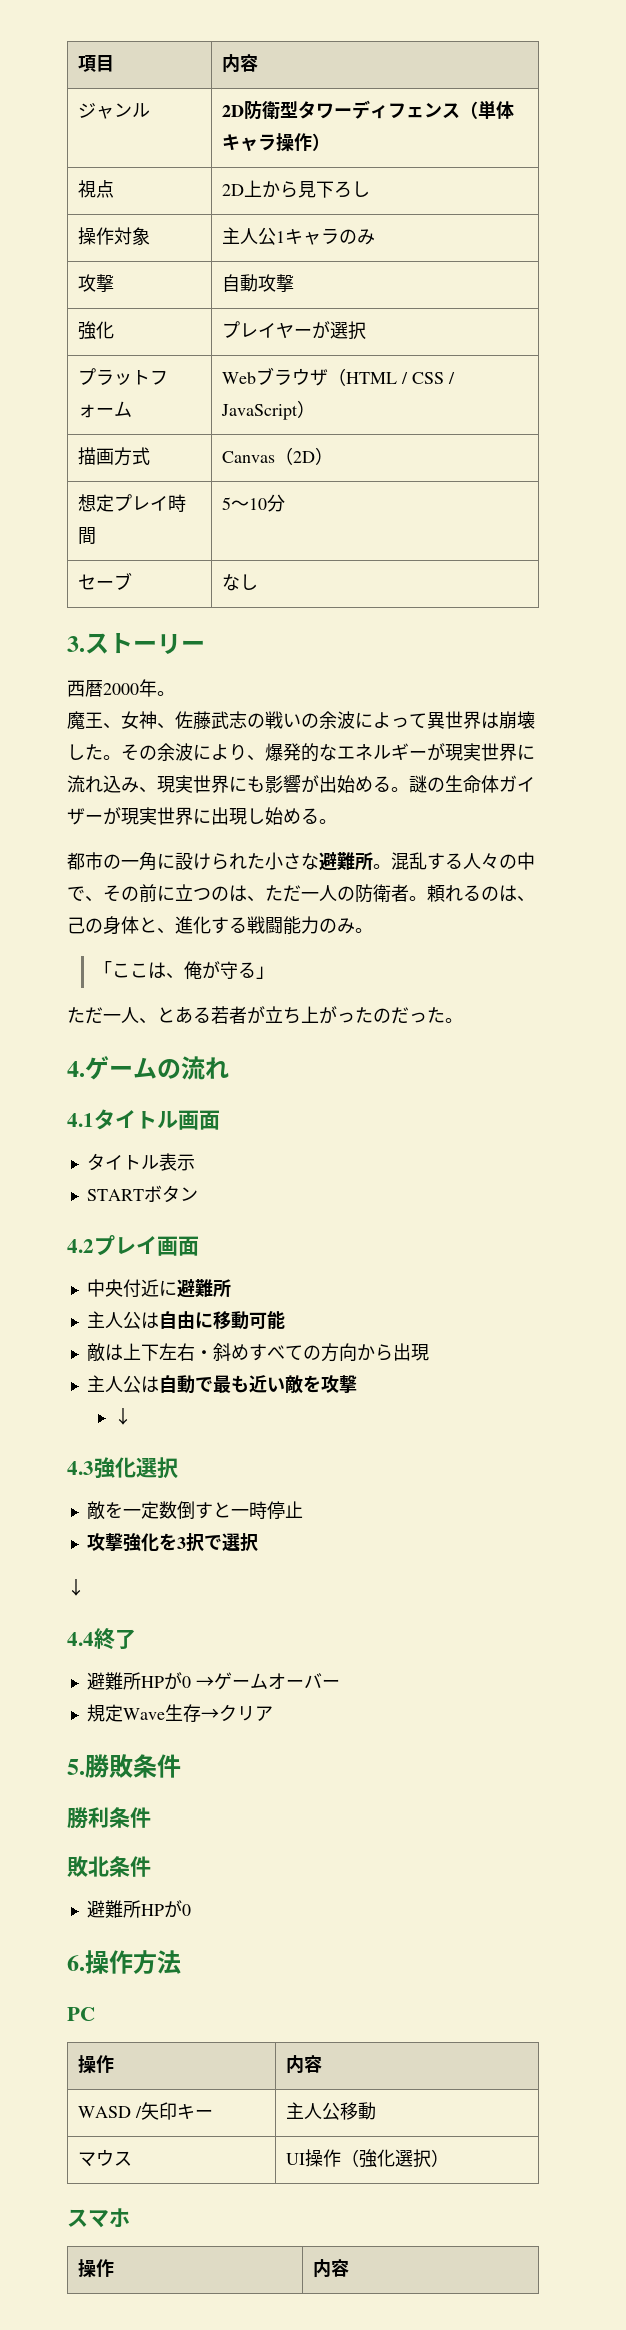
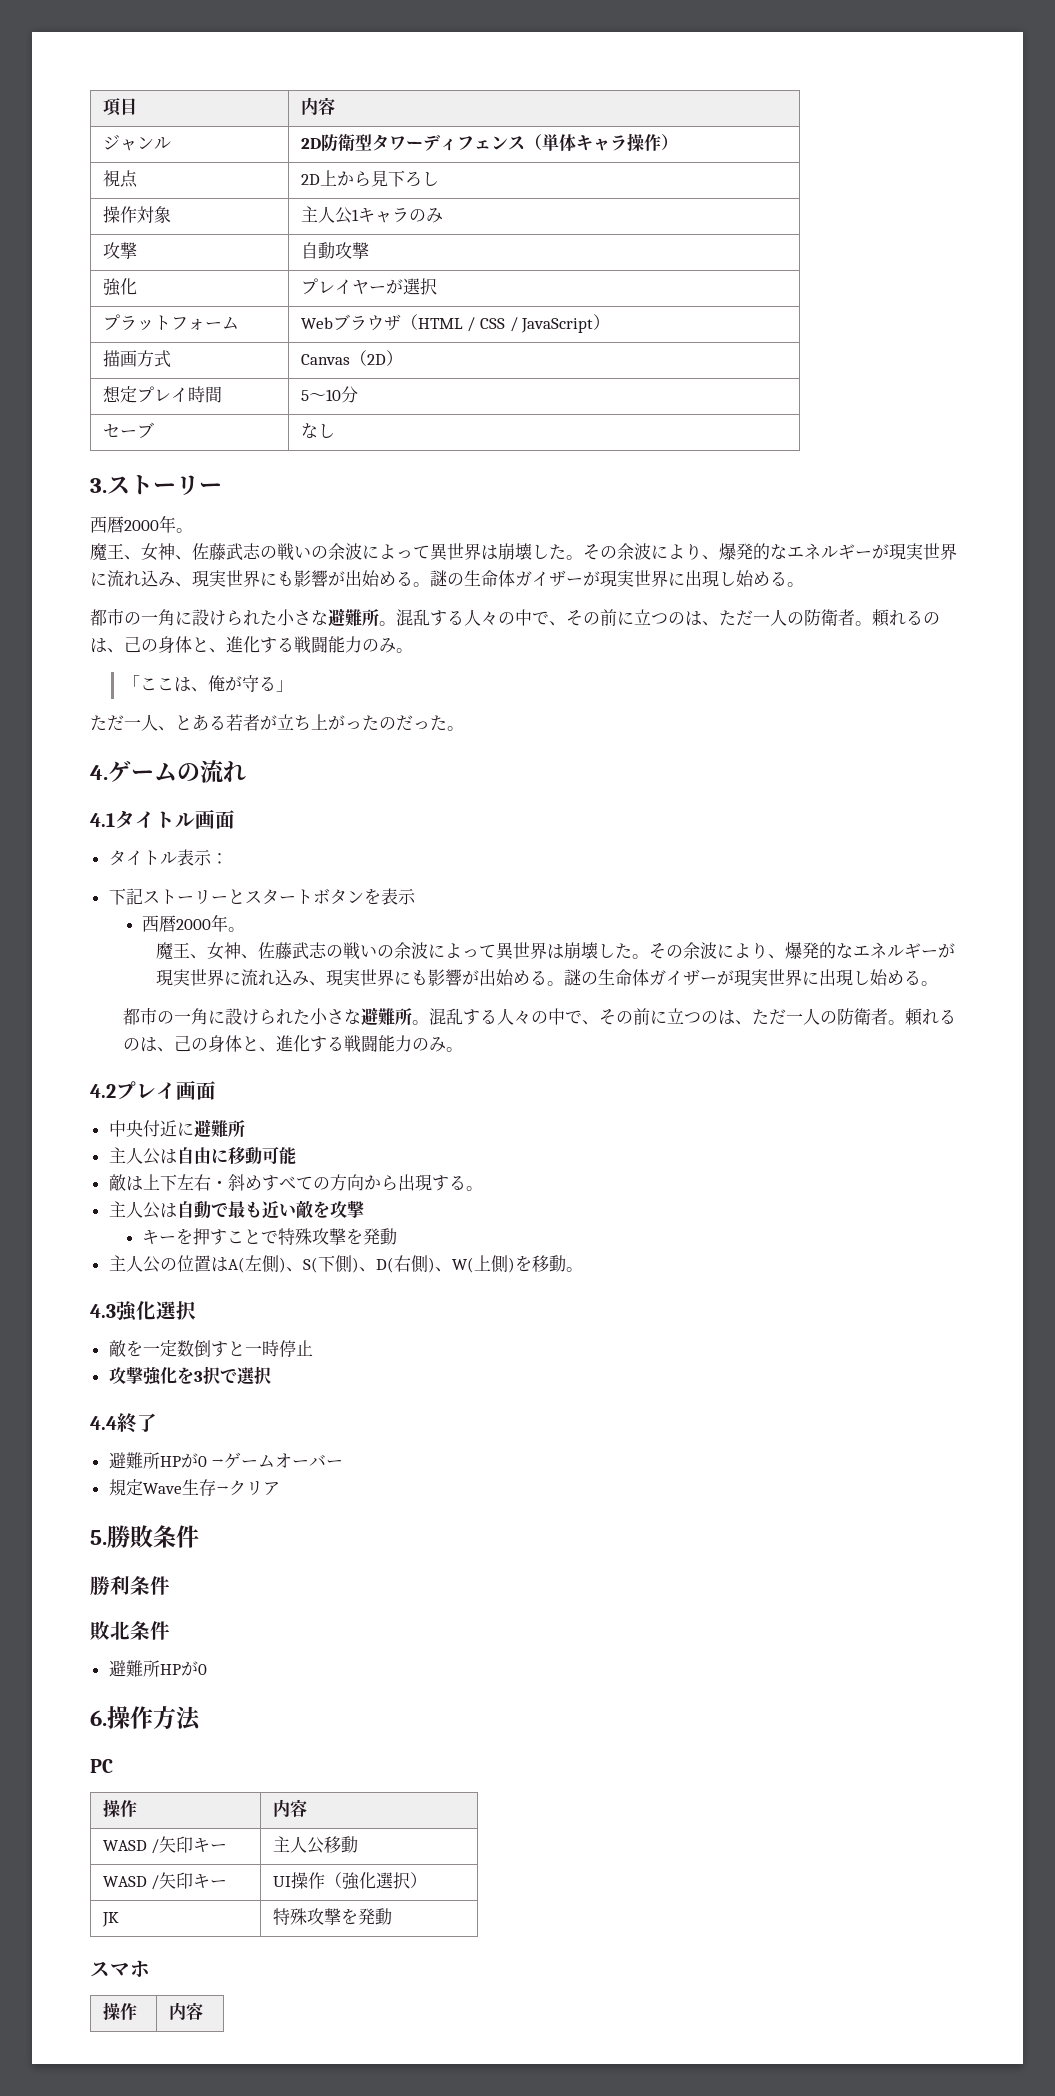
[86,1185,198,1203] // STARTボタン -> [210,853,228,864] [108,888,416,905] [141,914,245,932] [156,942,956,960] [156,969,939,986] [123,1008,957,1026] [123,1035,464,1053] ： // 下記ストーリーとスタートボタンを表示 // 西暦2000年。 // 魔王、女神、佐藤武志の戦いの余波によって異世界は崩壊した。その余波により、爆発的なエネルギーが現実世界に流れ込み、現実世界にも影響が出始める。謎の生命体ガイザーが現実世界に出現し始める。 // 都市の一角に設けられた小さな避難所。混乱する人々の中で、その前に立つのは、ただ一人の防衛者。頼れるのは、己の身体と、進化する戦闘能力のみ。
(429, 1352) none -> [431,1175,483,1191] する。
[113,1408,132,1425] ↓ -> [141,1228,397,1246] [108,1255,583,1273] キーを押すことで特殊攻撃を発動 // 主人公の位置はA(左側)、S(下側)、D(右側)、W(上側)を移動。
[67,1579,85,1596] // ↓ -> (271, 1375) none
[77,2149,132,2167] マウス -> [102,1872,228,1890] WASD /矢印キー
(449, 2158) none -> [101,1912,119,1927] [272,1908,392,1926] // JK | 特殊攻撃を発動

